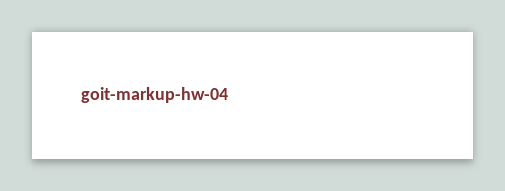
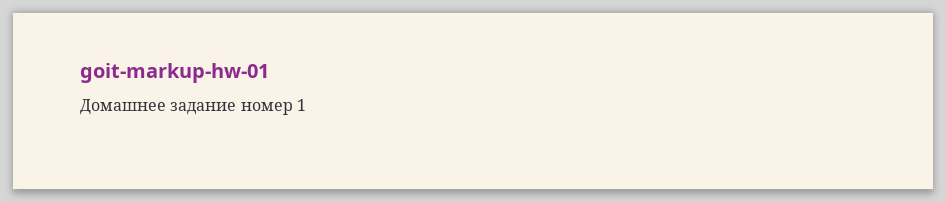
[81,87,228,103] goit-markup-hw-04 -> [80,63,269,83] [80,99,306,115] goit-markup-hw-01 // Домашнее задание номер 1

